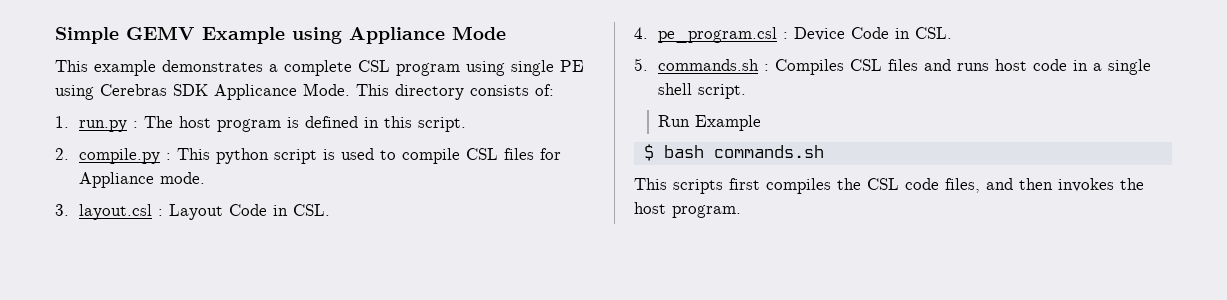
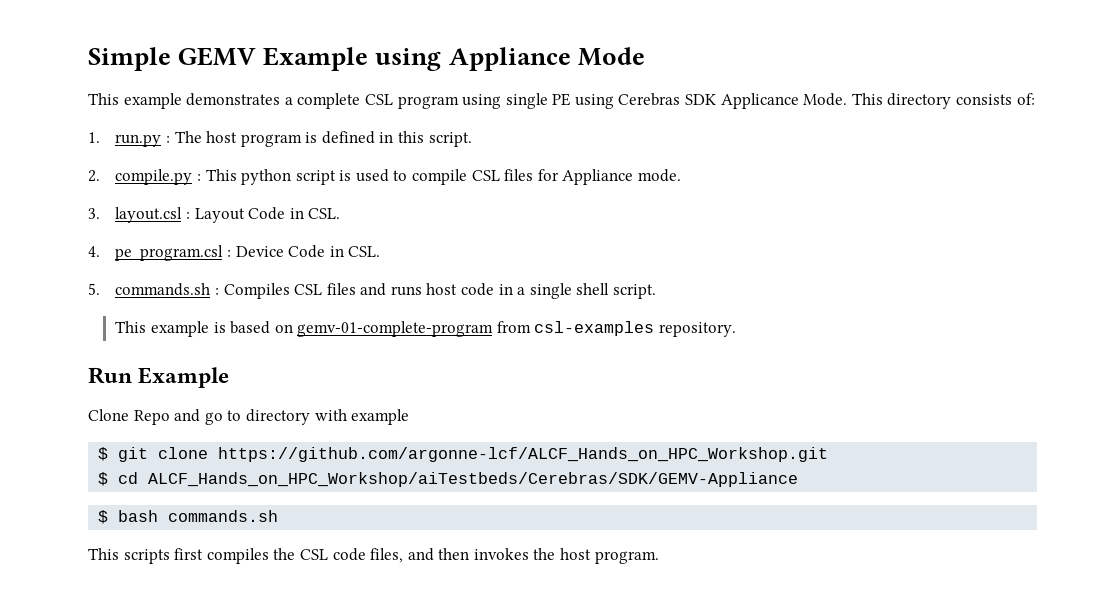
[658,115,762,131] Run Example -> [115,321,737,337] [88,367,230,388] [88,409,410,425] [98,447,829,462] [98,472,799,487] This example is based on gemv-01-complete-program from csl-examples repository. // Run Example // Clone Repo and go to directory with example // $ git clone https://github.com/argonne-lcf/ALCF_Hands_on_HPC_Workshop.git // $ cd ALCF_Hands_on_HPC_Workshop/aiTestbeds/Cerebras/SDK/GEMV-Appliance

